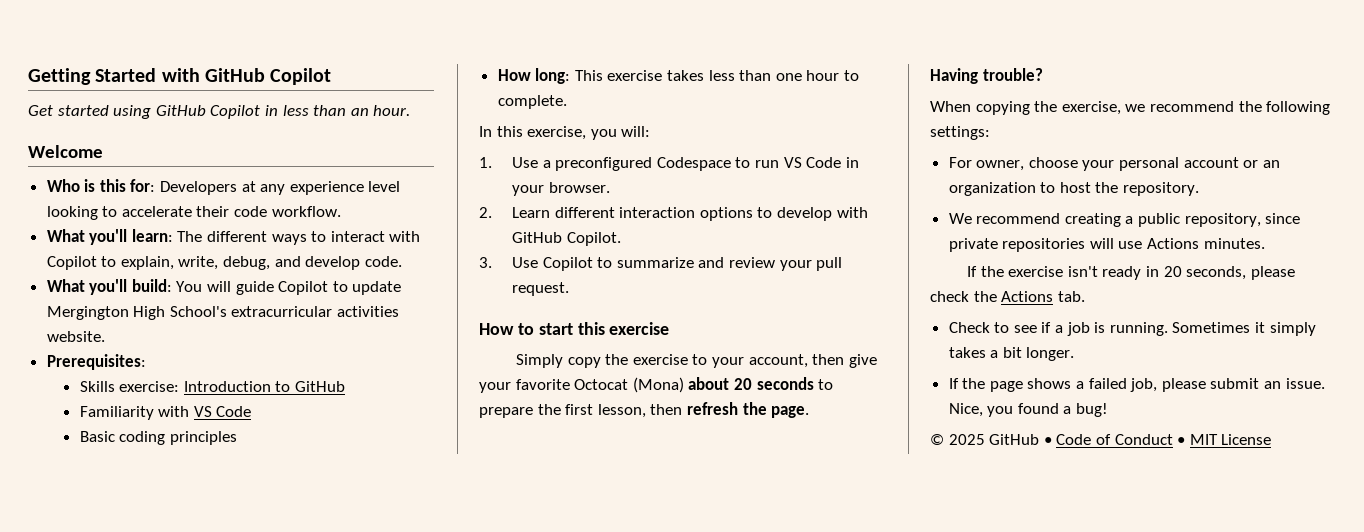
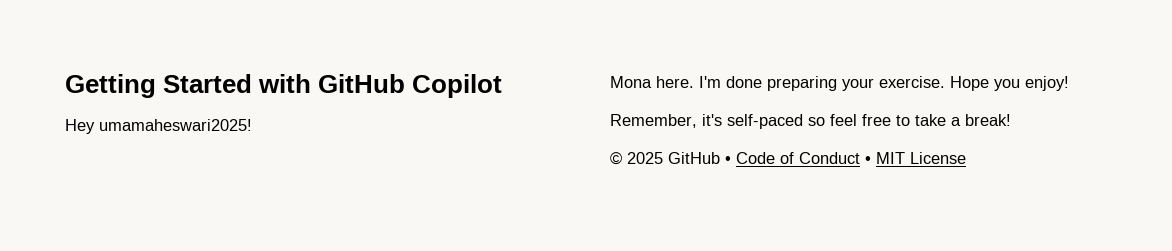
[28,105,411,119] [28,145,103,158] [46,179,401,195] [46,206,341,220] [46,229,421,245] [46,256,402,270] [46,279,402,295] [46,306,400,320] [46,331,105,342] [46,354,146,370] [79,381,346,392] [79,406,252,420] [79,431,237,445] [497,68,860,84] [497,95,567,109] [479,126,651,140] [479,157,859,171] [511,182,610,196] [479,207,868,221] [511,232,621,246] [479,257,843,271] [511,282,569,296] [479,322,670,335] [515,354,877,368] [479,377,834,393] [479,402,810,418] [930,68,1043,84] [930,101,1331,115] [930,126,990,140] [948,157,1280,171] [948,182,1200,196] [948,213,1301,227] [948,238,1265,252] [966,266,1295,280] [930,291,1085,302] [948,322,1316,336] [948,347,1075,361] [948,378,1325,392] [948,403,1109,417] Get started using GitHub Copilot in less than an hour. // Welcome // Who is this for: Developers at any experience level looking to accelerate their code workflow. // What you'll learn: The different ways to interact with Copilot to explain, write, debug, and develop code. // What you'll build: You will guide Copilot to update Mergington High School's extracurricular activities website. // Prerequisites: // Skills exercise: Introduction to GitHub // Familiarity with VS Code // Basic coding principles // How long: This exercise takes less than one hour to complete. // In this exercise, you will: // 1. Use a preconfigured Codespace to run VS Code in your browser. // 2. Learn different interaction options to develop with GitHub Copilot. // 3. Use Copilot to summarize and review your pull request. // How to start this exercise // Simply copy the exercise to your account, then give your favorite Octocat (Mona) about 20 seconds to prepare the first lesson, then refresh the page. // Having trouble? // When copying the exercise, we recommend the following settings: // For owner, choose your personal account or an organization to host the repository. // We recommend creating a public repository, since private repositories will use Actions minutes. // If the exercise isn't ready in 20 seconds, please check the Actions tab. // Check to see if a job is running. Sometimes it simply takes a bit longer. // If the page shows a failed job, please submit an issue. Nice, you found a bug! -> [65,119,252,134] [610,76,1069,91] [610,114,1011,129] Hey umamaheswari2025! // Mona here. I'm done preparing your exercise. Hope you enjoy! // Remember, it's self-paced so feel free to take a break!

